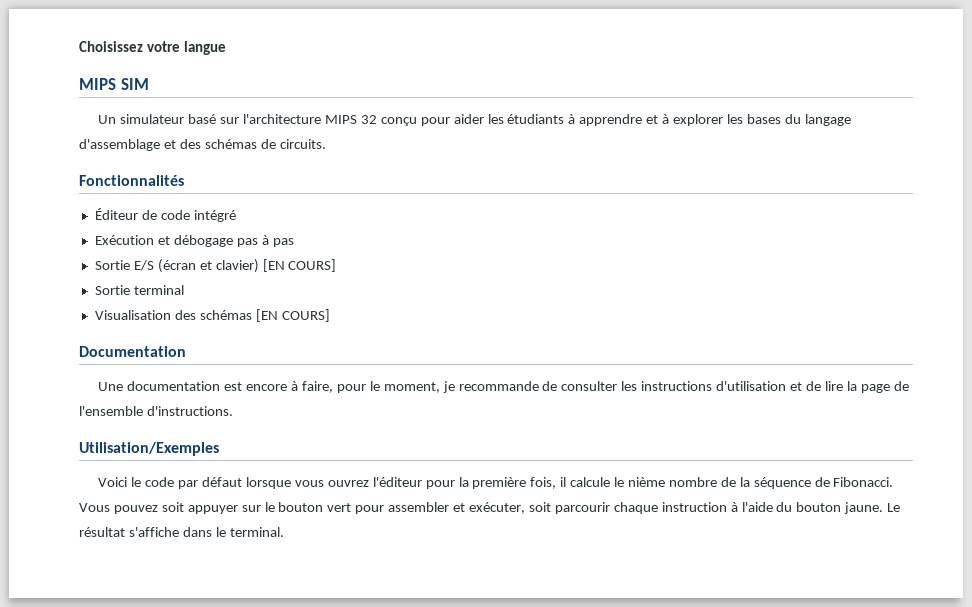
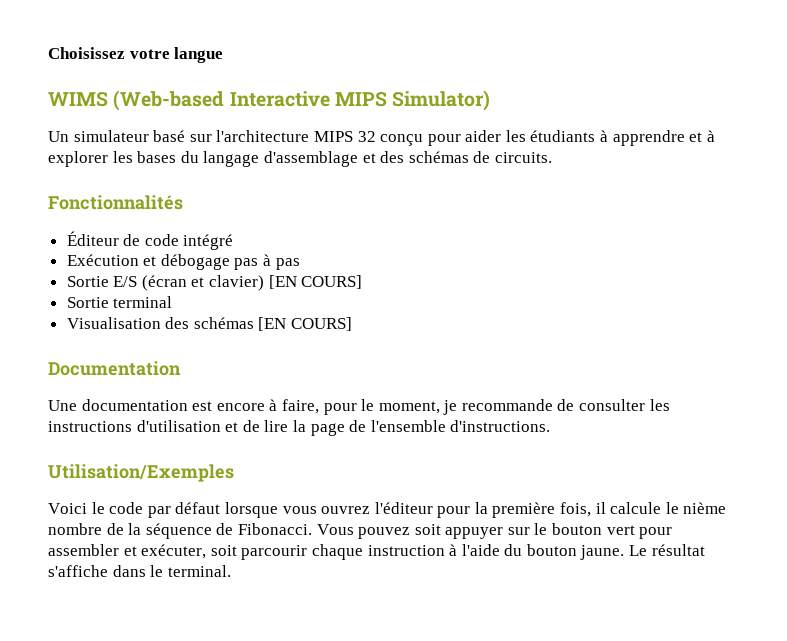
[79,78,149,90] MIPS SIM -> [48,90,491,111] WIMS (Web-based Interactive MIPS Simulator)

